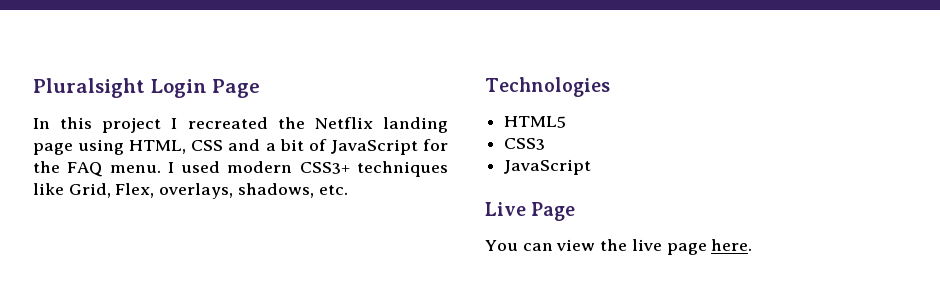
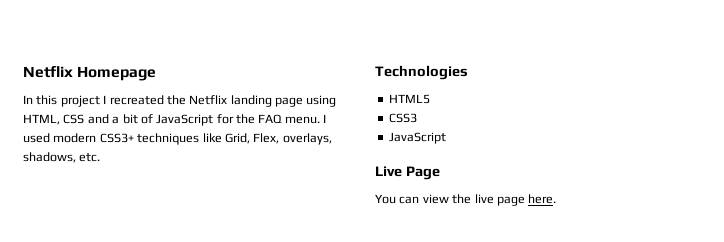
[33,78,261,98] Pluralsight Login Page -> [23,66,157,81] Netflix Homepage

